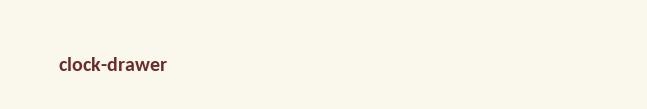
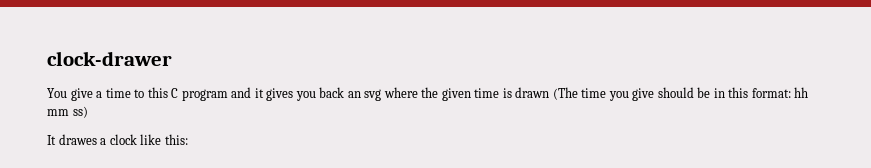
(167, 64) none -> [47,87,809,101] [47,106,88,118] [47,134,188,145] // You give a time to this C program and it gives you back an svg where the given time is drawn (The time you give should be in this format: hh mm ss) // It drawes a clock like this:

